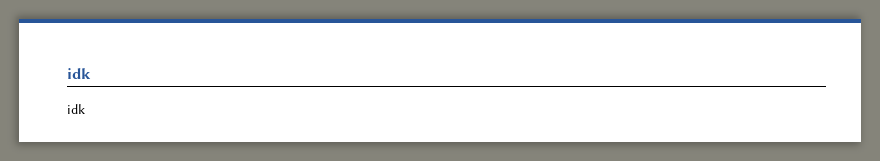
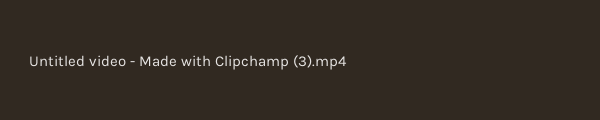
[67,68,91,79] [67,104,85,114] idk // idk -> [29,55,348,70] Untitled video - Made with Clipchamp (3).mp4

